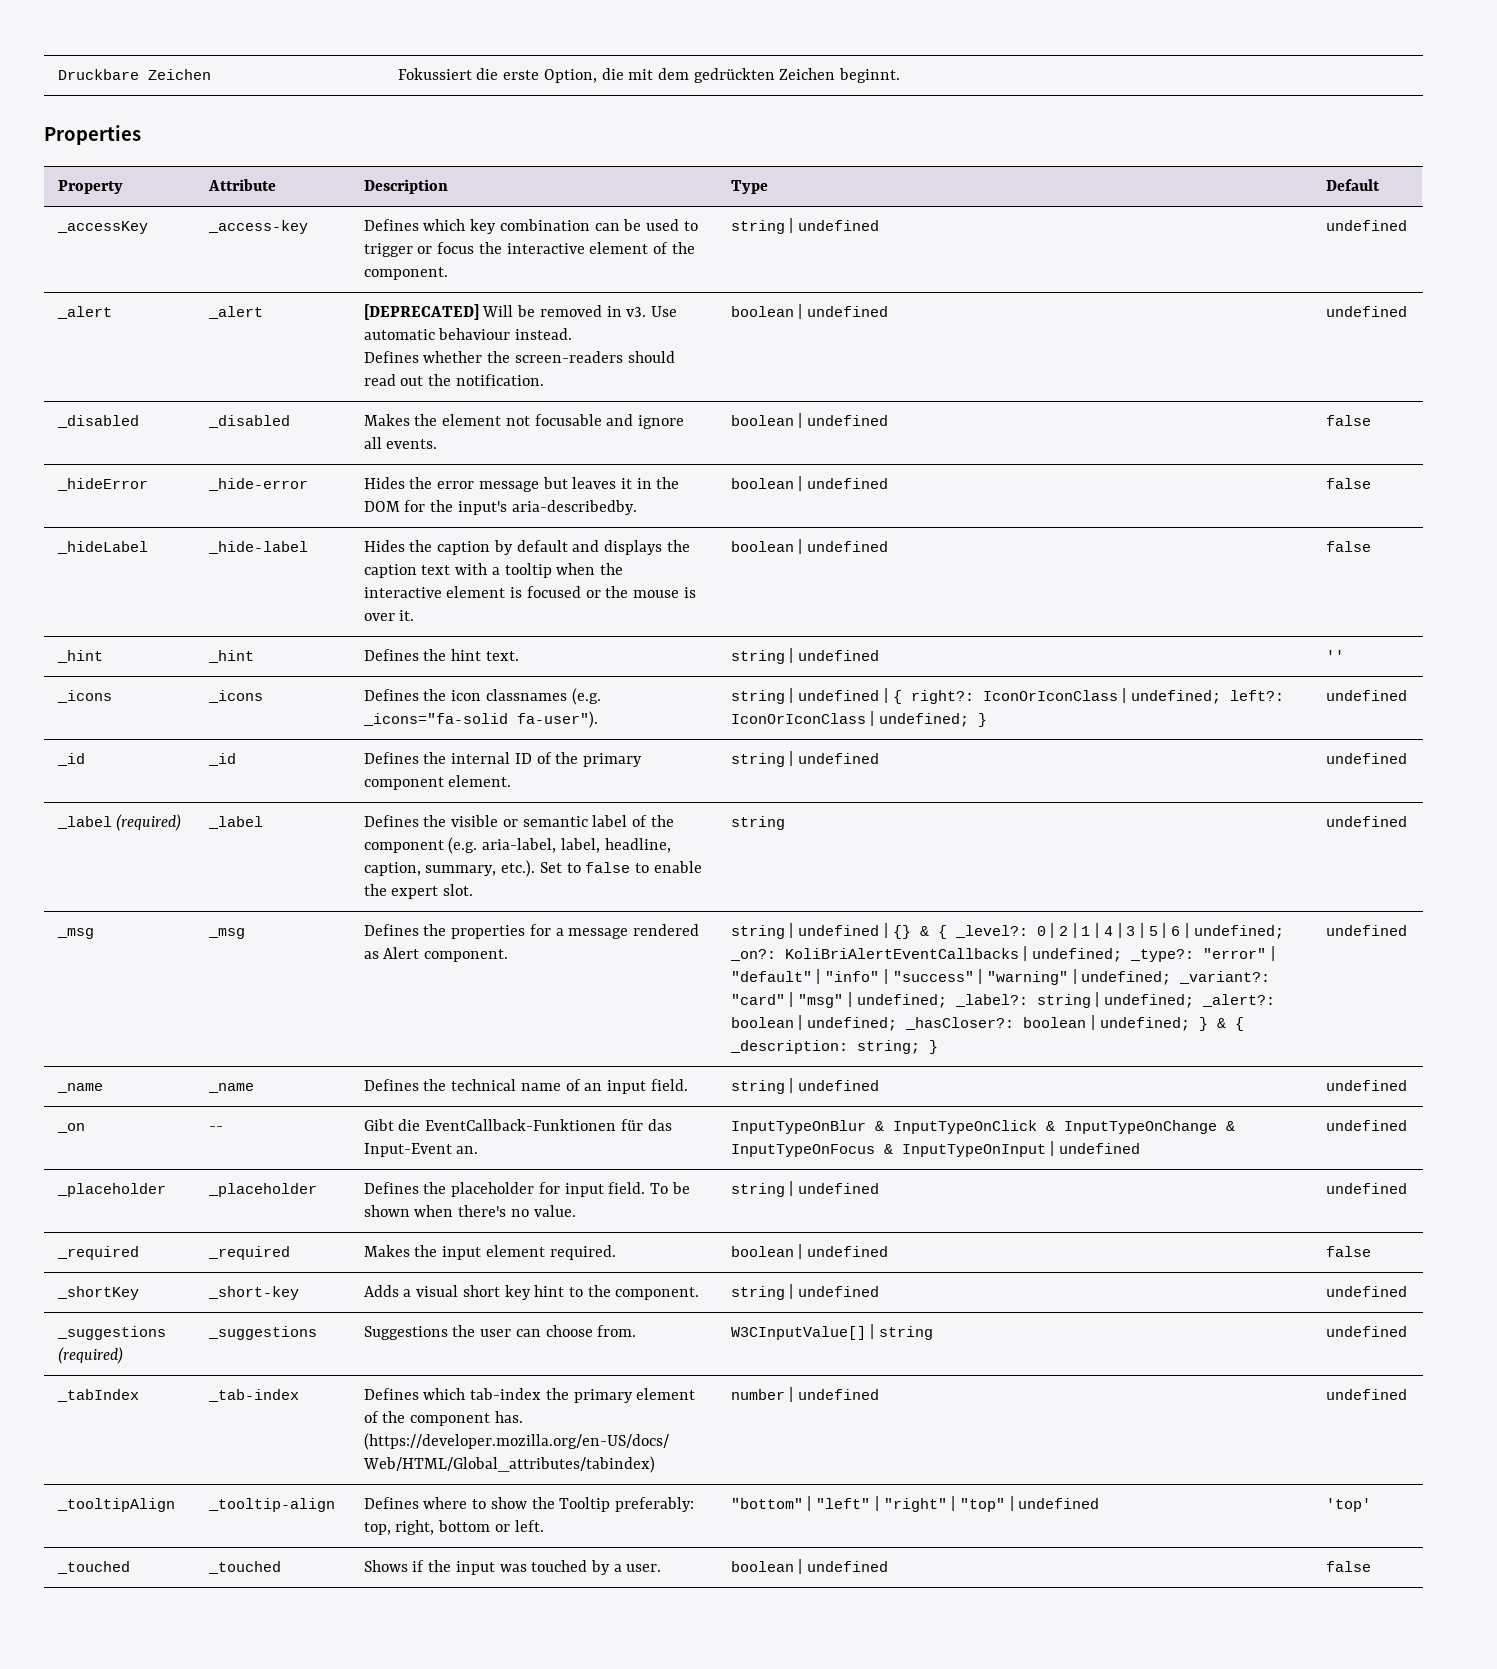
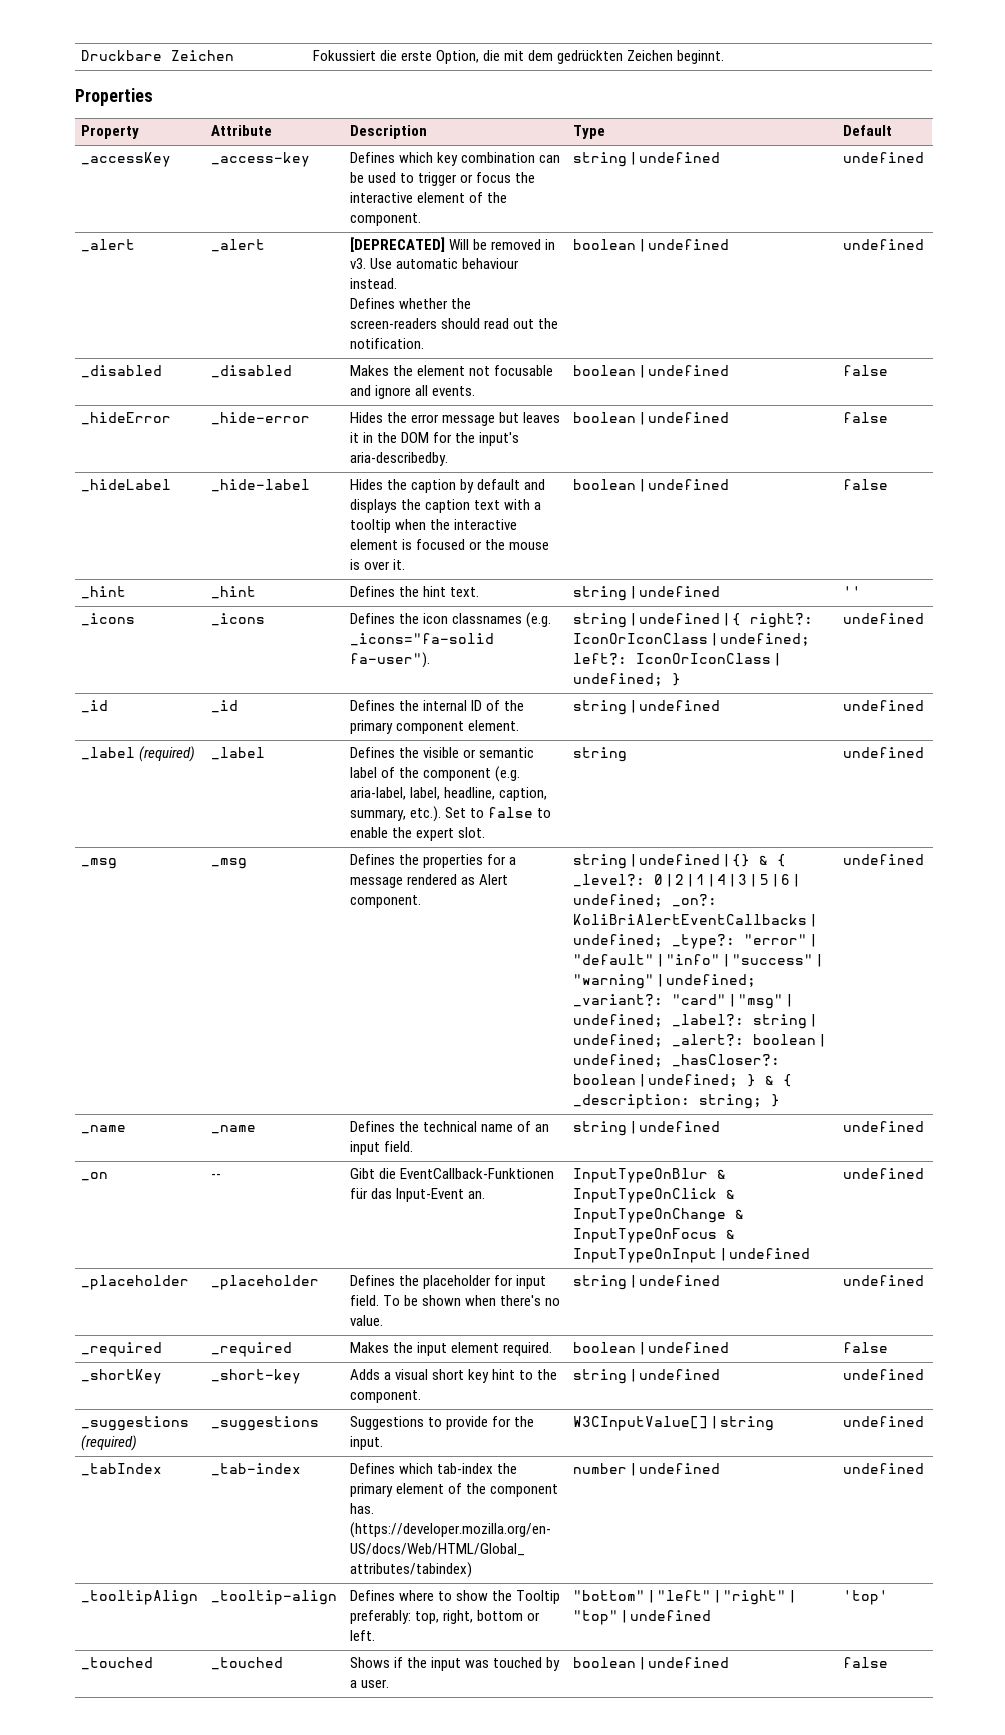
[452,1325,637,1337] the user can choose from. -> [428,1416,535,1430] [350,1436,384,1450] to provide for the input.

